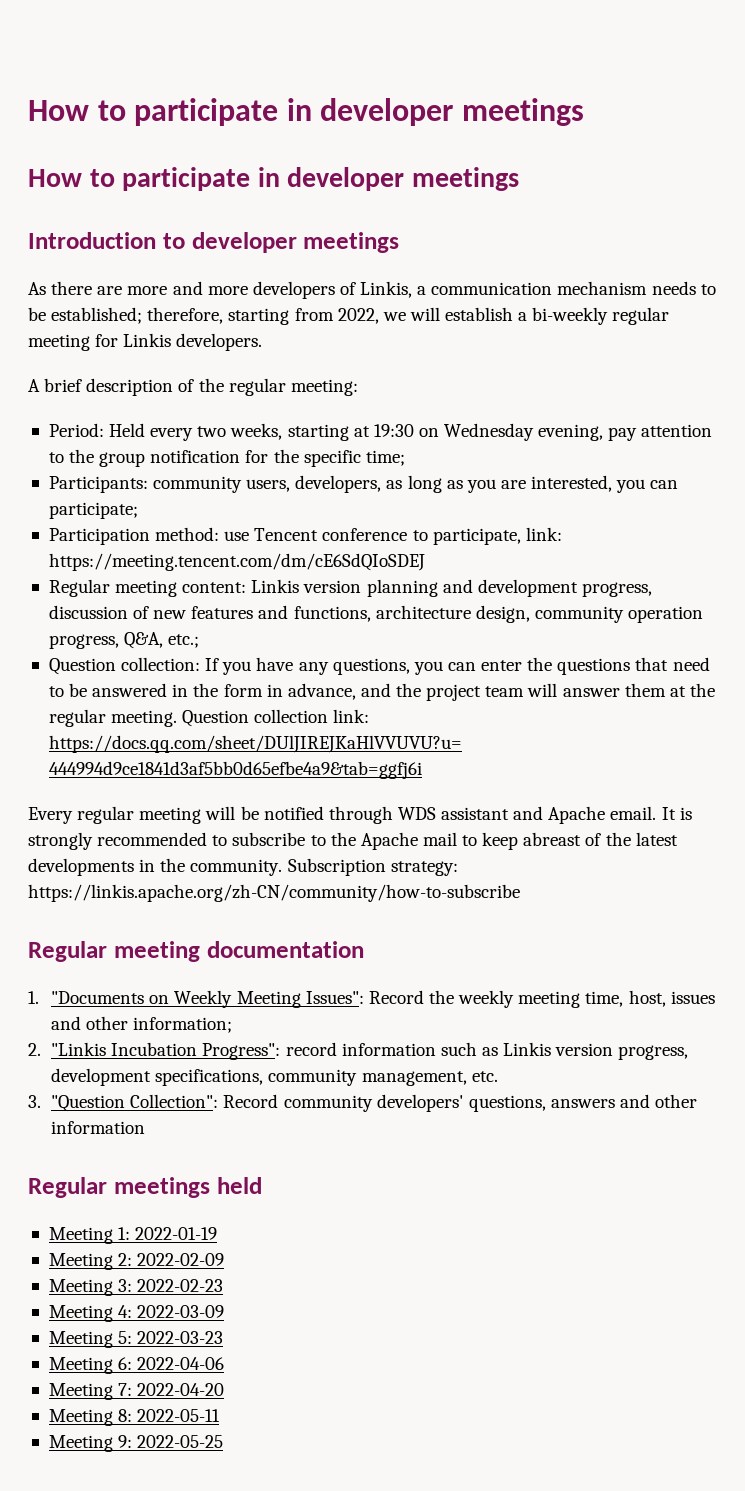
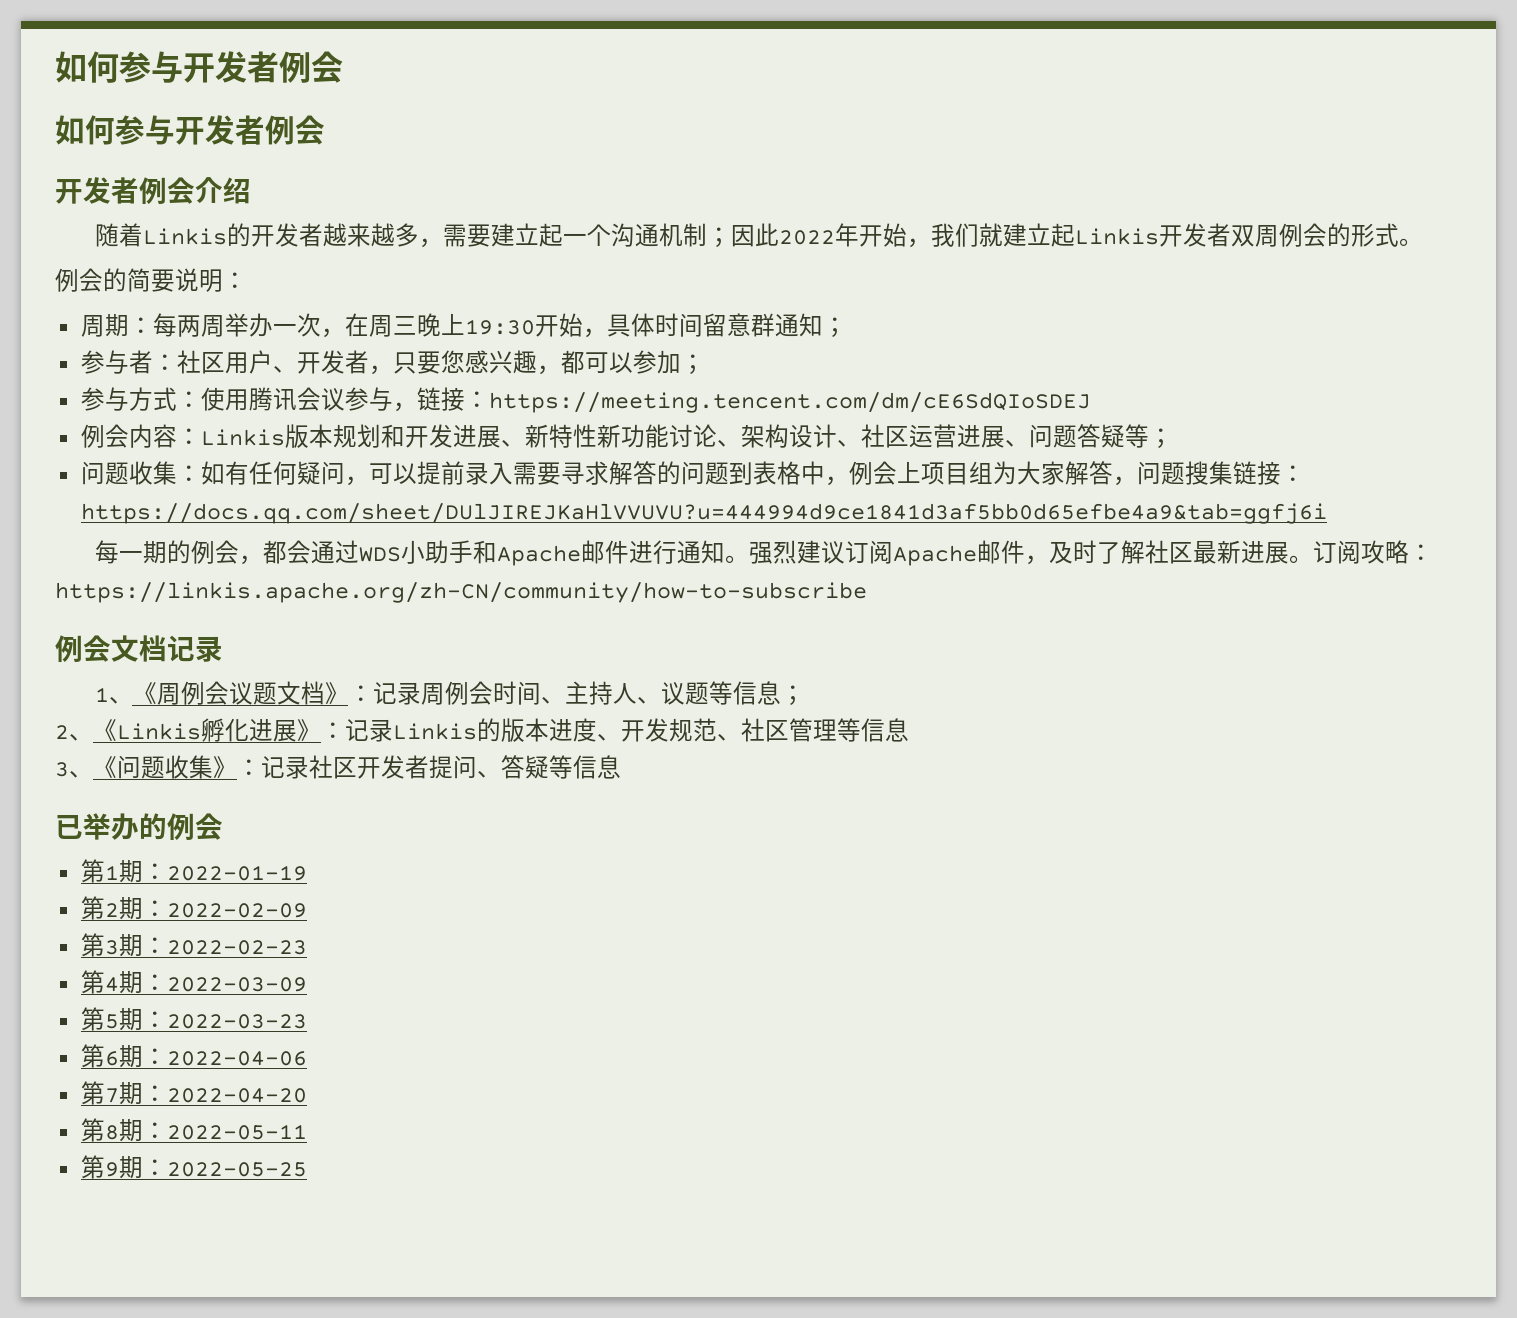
[28,98,584,126] [28,167,519,191] [28,232,400,253] [28,281,716,299] [28,307,670,325] [28,333,263,351] [28,378,358,396] [48,423,713,441] [48,449,405,467] [48,475,679,493] [48,502,138,519] [48,527,562,545] [48,553,425,571] [48,579,652,597] [48,605,704,623] [48,632,200,649] [48,657,710,675] [48,683,715,701] [48,709,370,727] [48,735,462,753] [48,761,422,779] [28,806,692,824] [28,832,678,850] [28,858,458,876] [28,884,520,902] [28,941,364,962] [28,990,715,1008] [51,1016,233,1033] [28,1042,689,1060] [51,1068,498,1086] [28,1094,698,1112] [51,1121,146,1134] [28,1177,262,1198] [48,1227,131,1244] How to participate in developer meetings // How to participate in developer meetings // Introduction to developer meetings // As there are more and more developers of Linkis, a communication mechanism needs to be established; therefore, starting from 2022, we will establish a bi-weekly regular meeting for Linkis developers. // A brief description of the regular meeting: // Period: Held every two weeks, starting at 19:30 on Wednesday evening, pay attention to the group notification for the specific time; // Participants: community users, developers, as long as you are interested, you can participate; // Participation method: use Tencent conference to participate, link: https://meeting.tencent.com/dm/cE6SdQIoSDEJ // Regular meeting content: Linkis version planning and development progress, discussion of new features and functions, architecture design, community operation progress, Q&A, etc.; // Question collection: If you have any questions, you can enter the questions that need to be answered in the form in advance, and the project team will answer them at the regular meeting. Question collection link: https://docs.qq.com/sheet/DUlJIREJKaHlVVUVU?u= 444994d9ce1841d3af5bb0d65efbe4a9&tab=ggfj6i // Every regular meeting will be notified through WDS assistant and Apache email. It is strongly recommended to subscribe to the Apache mail to keep abreast of the latest developments in the community. Subscription strategy: https://linkis.apache.org/zh-CN/community/how-to-subscribe // Regular meeting documentation // 1. "Documents on Weekly Meeting Issues": Record the weekly meeting time, host, issues and other information; // 2. "Linkis Incubation Progress": record information such as Linkis version progress, development specifications, community management, etc. // 3. "Question Collection": Record community developers' questions, answers and other information // Regular meetings held // Meeting 1: -> [55,51,343,83] [55,115,325,145] [55,177,251,204] [94,223,1423,248] [55,268,247,292] [80,313,847,338] [80,350,705,375] [80,387,1091,413] [80,424,1173,449] [80,461,1305,486] [80,503,1327,524] [94,540,1433,566] [55,582,867,603] [55,635,223,662] [94,681,805,706] [55,718,909,742] [55,755,621,779] [55,813,223,840] [80,859,167,883] 如何参与开发者例会 // 如何参与开发者例会 // 开发者例会介绍 // 随着Linkis的开发者越来越多，需要建立起一个沟通机制；因此2022年开始，我们就建立起Linkis开发者双周例会的形式。 // 例会的简要说明： // 周期：每两周举办一次，在周三晚上19:30开始，具体时间留意群通知； // 参与者：社区用户、开发者，只要您感兴趣，都可以参加； // 参与方式：使用腾讯会议参与，链接：https://meeting.tencent.com/dm/cE6SdQIoSDEJ // 例会内容：Linkis版本规划和开发进展、新特性新功能讨论、架构设计、社区运营进展、问题答疑等； // 问题收集：如有任何疑问，可以提前录入需要寻求解答的问题到表格中，例会上项目组为大家解答，问题搜集链接：https://docs.qq.com/sheet/DUlJIREJKaHlVVUVU?u=444994d9ce1841d3af5bb0d65efbe4a9&tab=ggfj6i // 每一期的例会，都会通过WDS小助手和Apache邮件进行通知。强烈建议订阅Apache邮件，及时了解社区最新进展。订阅攻略：https://linkis.apache.org/zh-CN/community/how-to-subscribe // 例会文档记录 // 1、《周例会议题文档》：记录周例会时间、主持人、议题等信息； // 2、《Linkis孵化进展》：记录Linkis的版本进度、开发规范、社区管理等信息 // 3、《问题收集》：记录社区开发者提问、答疑等信息 // 已举办的例会 // 第1期：
[48,1253,133,1270] Meeting 2: -> [80,896,167,920] 第2期：
[48,1279,133,1296] Meeting 3: -> [80,933,167,957] 第3期：
[48,1305,133,1322] Meeting 4: -> [80,970,167,994] 第4期：
[48,1331,133,1348] Meeting 5: -> [80,1007,167,1031] 第5期：
[48,1357,133,1374] Meeting 6: -> [80,1044,167,1068] 第6期：
[48,1383,133,1400] Meeting 7: -> [80,1081,167,1105] 第7期：
[48,1409,133,1426] Meeting 8: -> [80,1118,167,1142] 第8期：
[48,1435,133,1452] Meeting 9: -> [80,1155,167,1179] 第9期：

